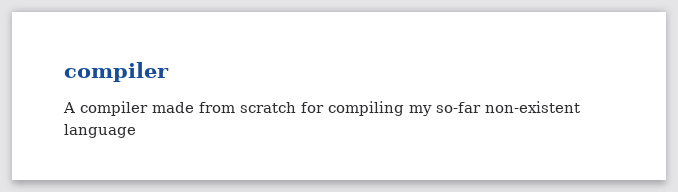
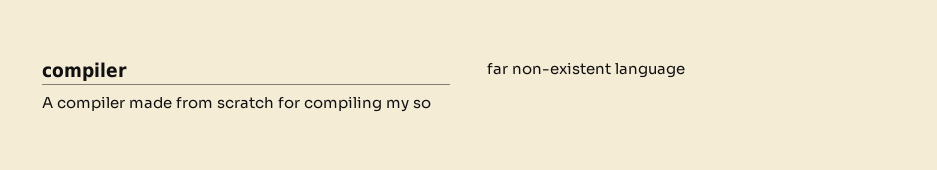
[436,102,481,113] so-far -> [413,99,432,109] [487,63,508,75] so far

